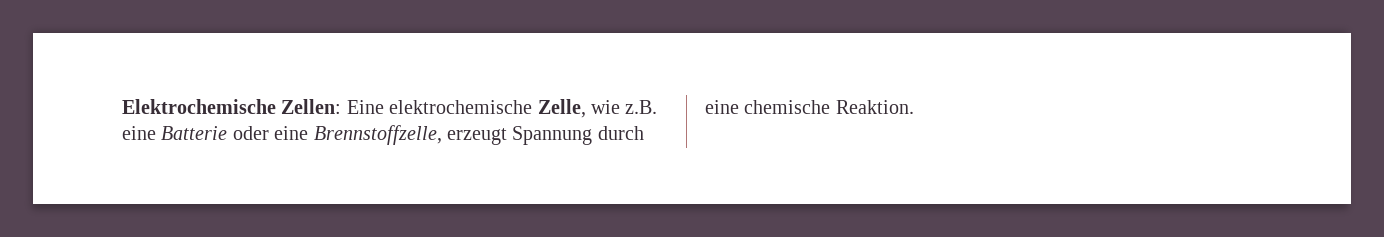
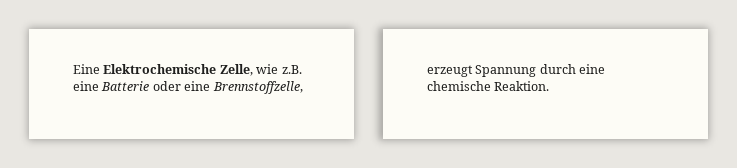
[122,99,533,114] Elektrochemische Zellen: Eine elektrochemische -> [73,64,217,74] Eine Elektrochemische

